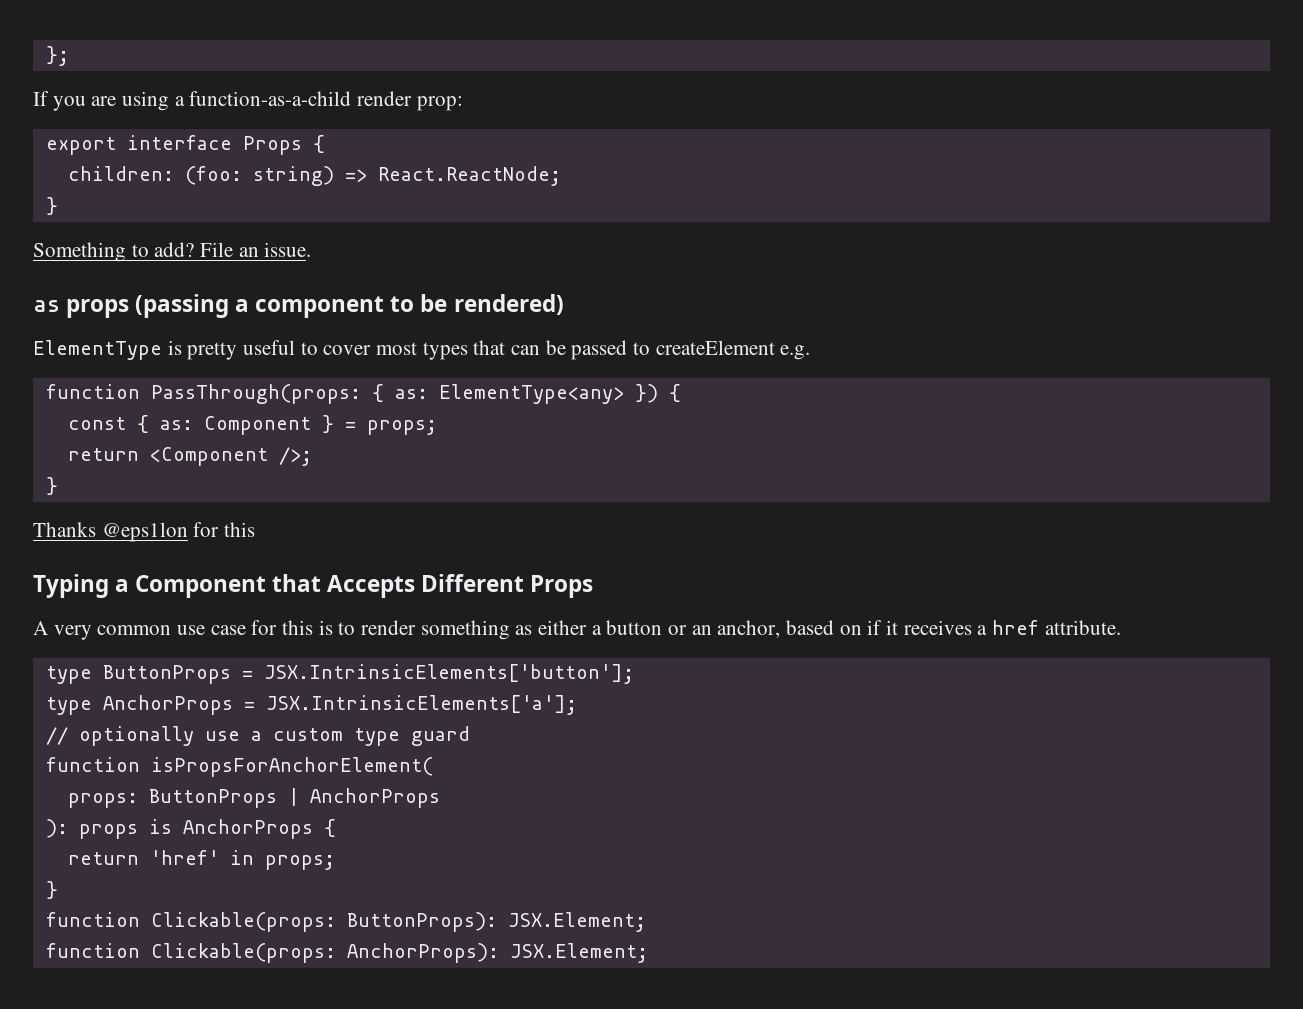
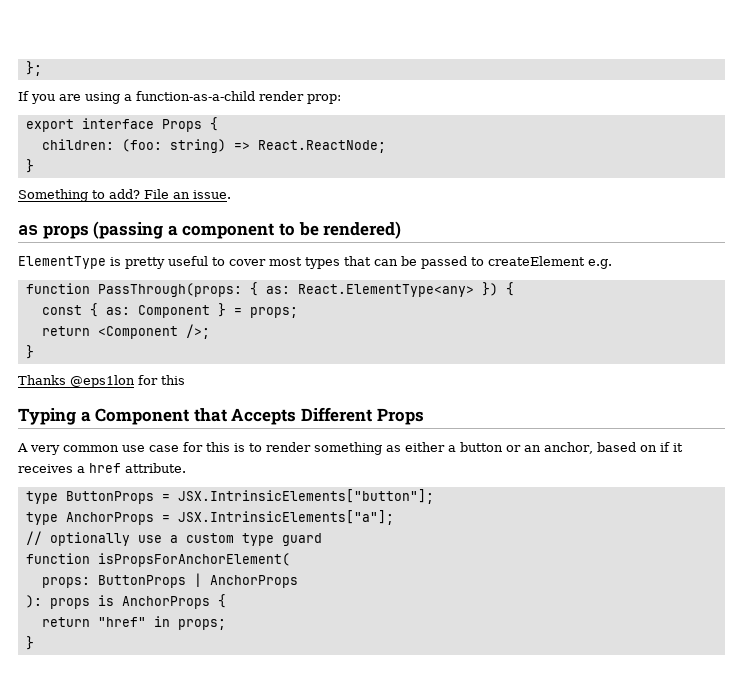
[438,384,624,404] ElementType<any> -> [297,284,474,297] React.ElementType<any>
[263,664,634,684] JSX.IntrinsicElements['button']; -> [177,489,434,504] JSX.IntrinsicElements["button"];
[265,695,577,715] JSX.IntrinsicElements['a']; -> [177,510,394,525] JSX.IntrinsicElements["a"];
[149,850,219,865] 'href' -> [97,617,146,627] "href"
[45,912,646,932] [45,943,648,963] // function Clickable(props: ButtonProps): JSX.Element; // function Clickable(props: AnchorProps): JSX.Element; -> (34, 643) none

